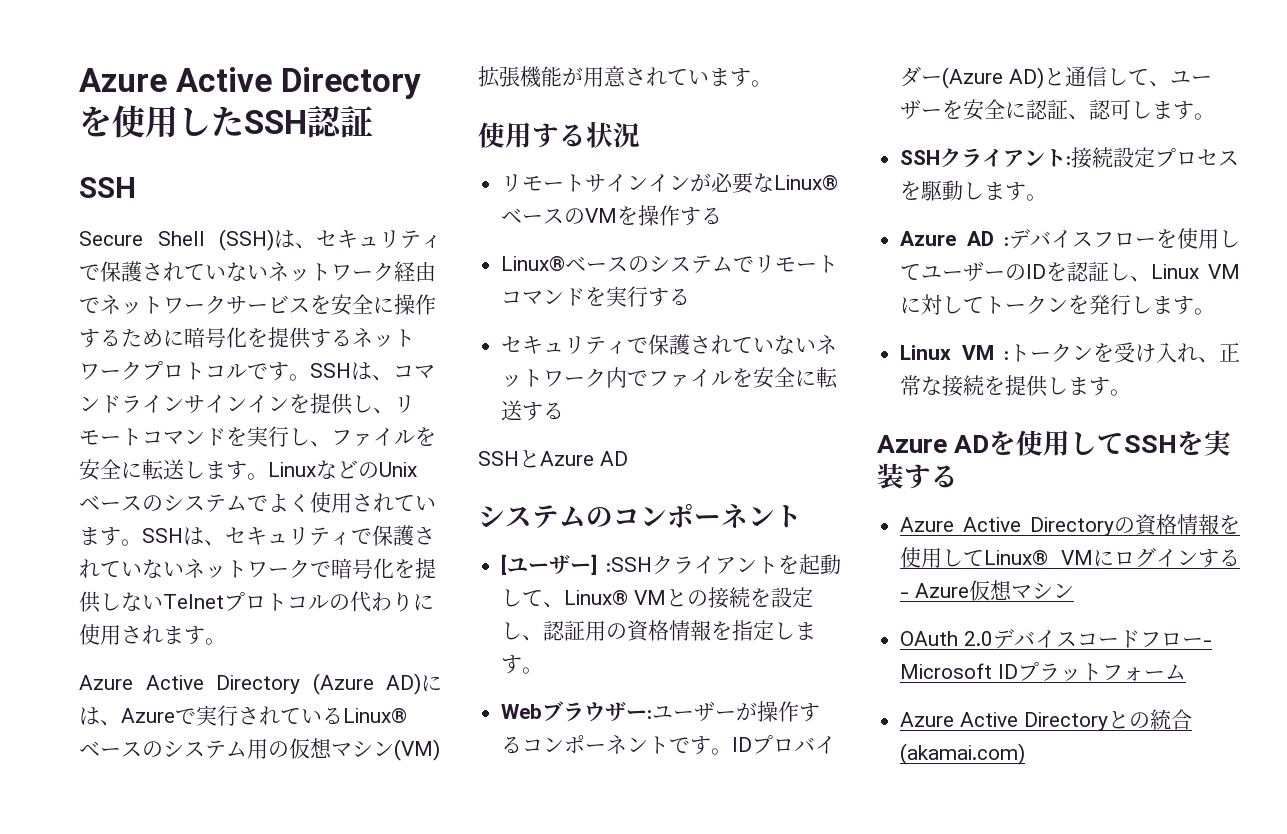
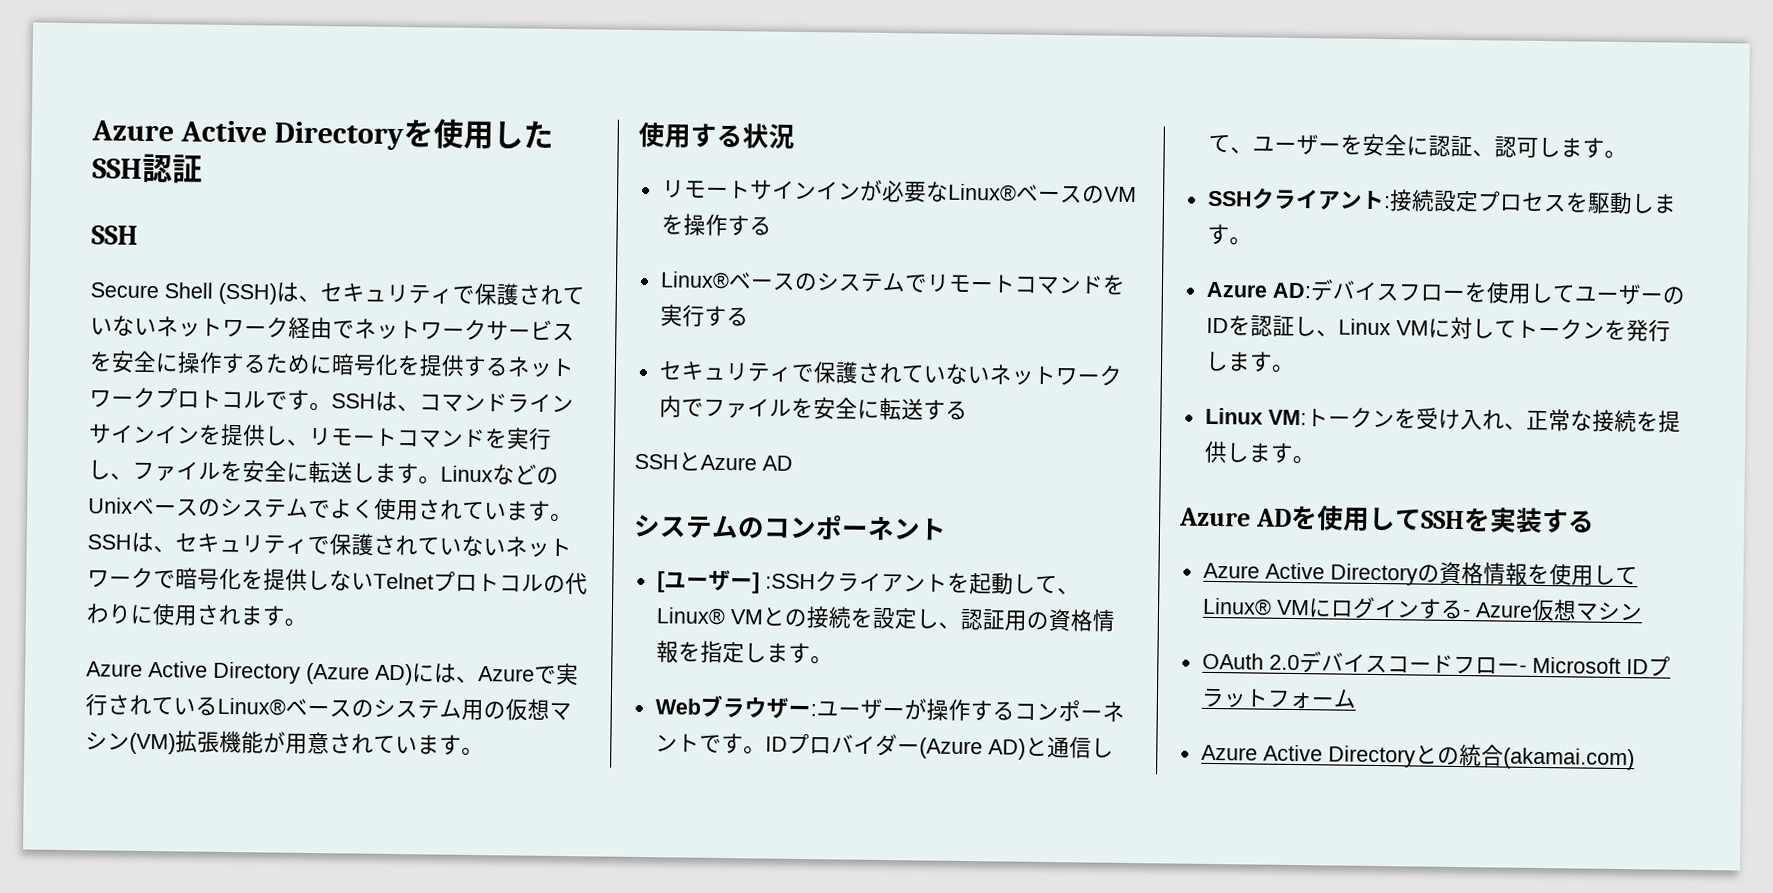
[966,231,1009,246] AD : -> [1271,282,1312,299] AD:
[961,345,1009,360] VM : -> [1267,409,1307,426] VM:

